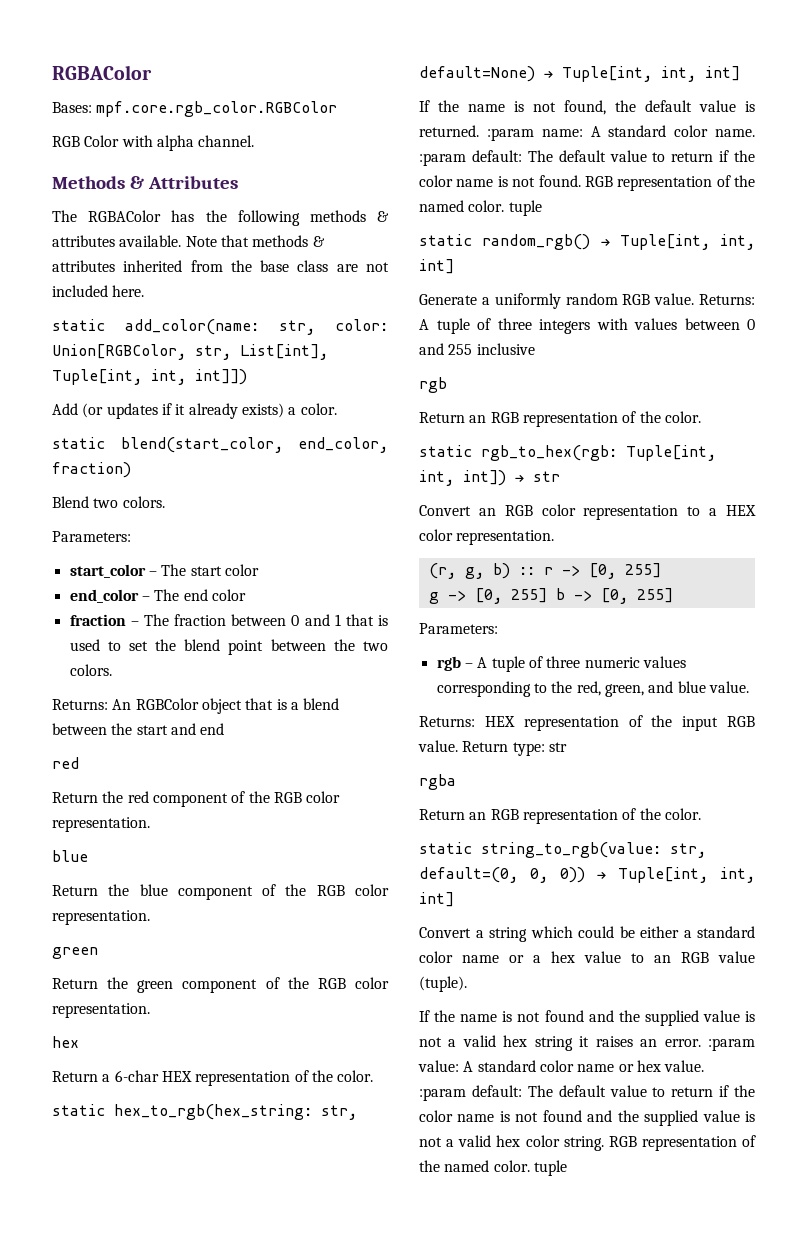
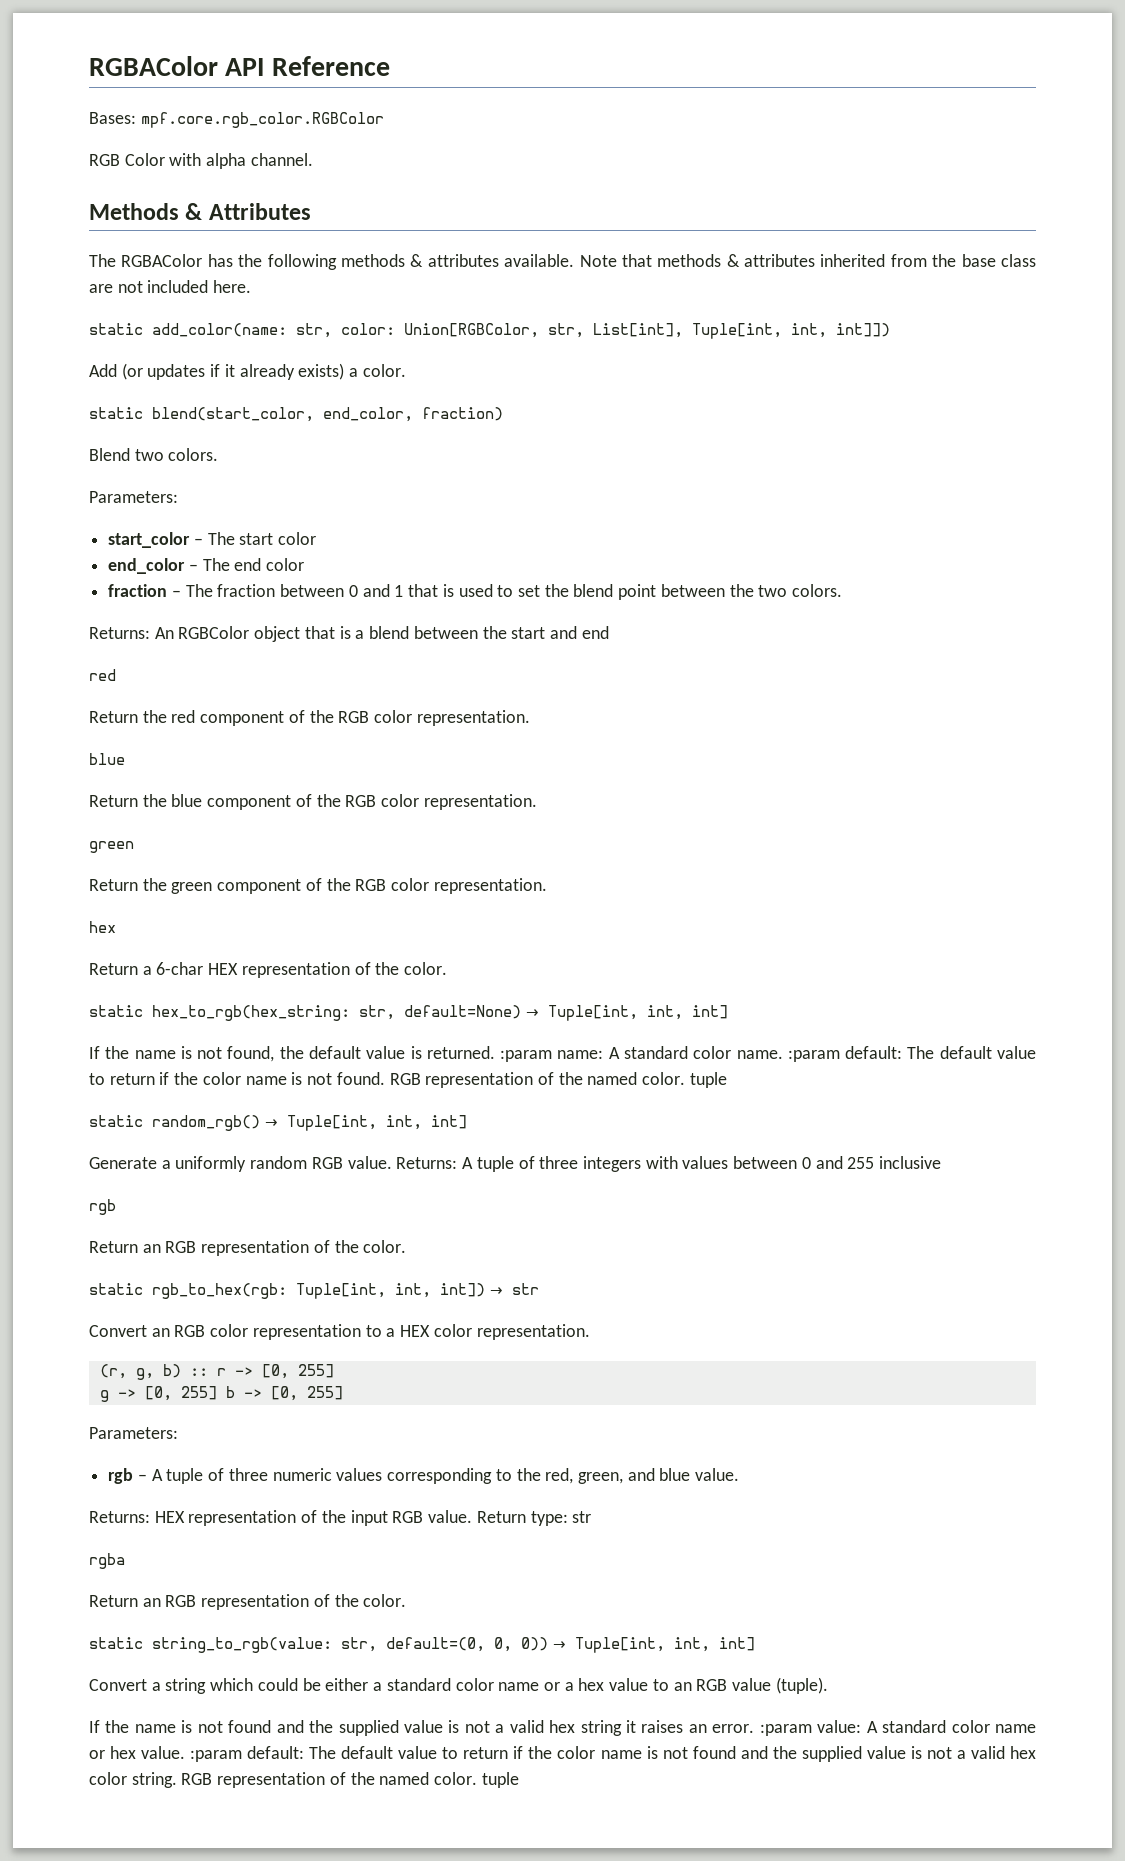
[52,65,152,80] RGBAColor -> [89,56,390,76] RGBAColor API Reference

